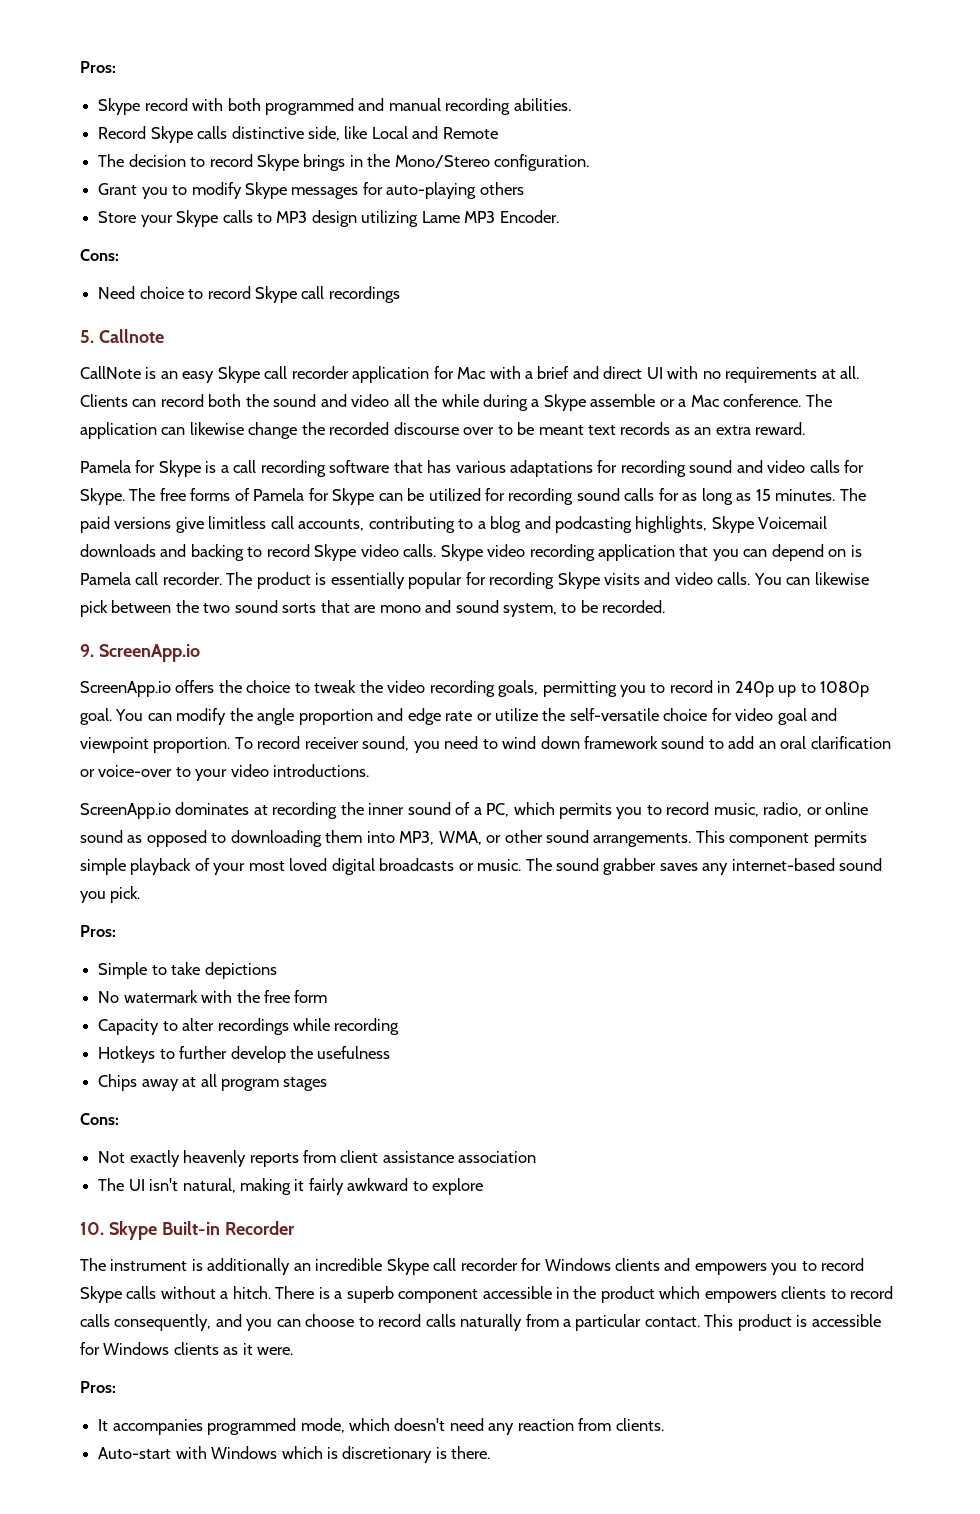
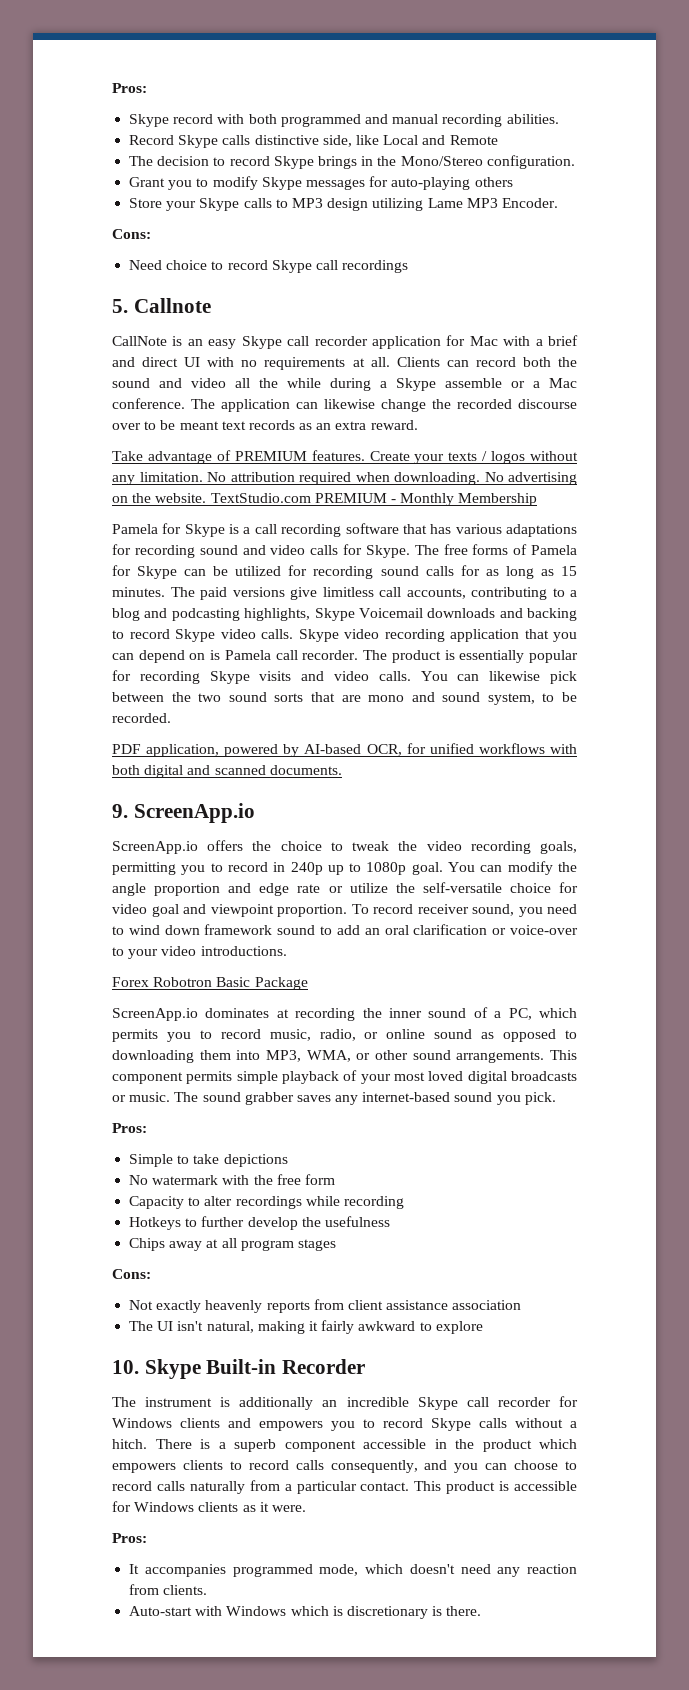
(806, 428) none -> [112,450,578,464] [112,472,577,485] [112,493,538,506] // Take advantage of PREMIUM features. Create your texts / logos without any limitation. No attribution required when downloading. No advertising on the website. TextStudio.com PREMIUM - Monthly Membership
(666, 606) none -> [112,743,577,757] [112,765,342,778] // PDF application, powered by AI-based OCR, for unified workflows with both digital and scanned documents.
(370, 770) none -> [112,977,308,990] // Forex Robotron Basic Package

